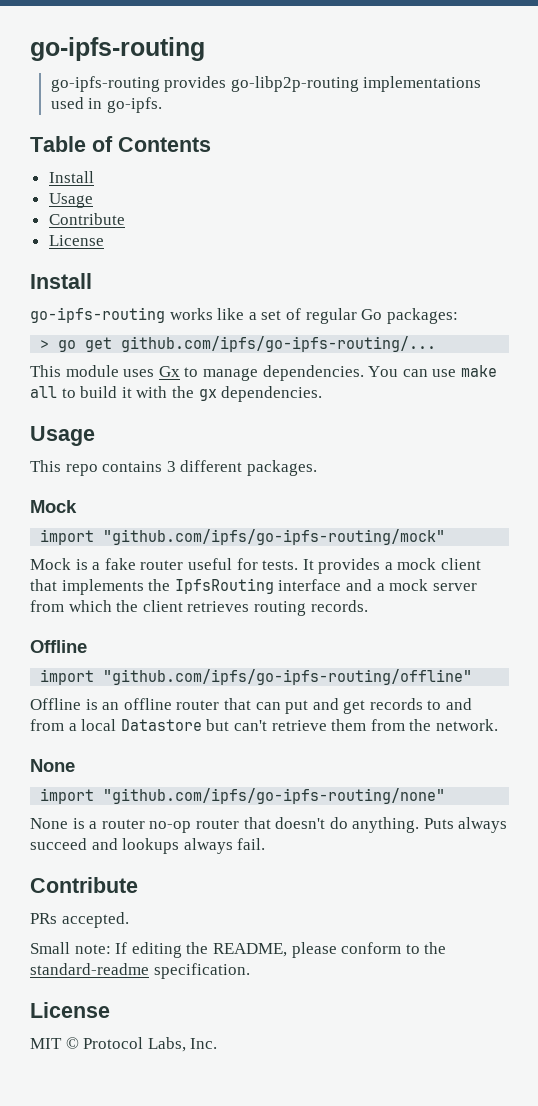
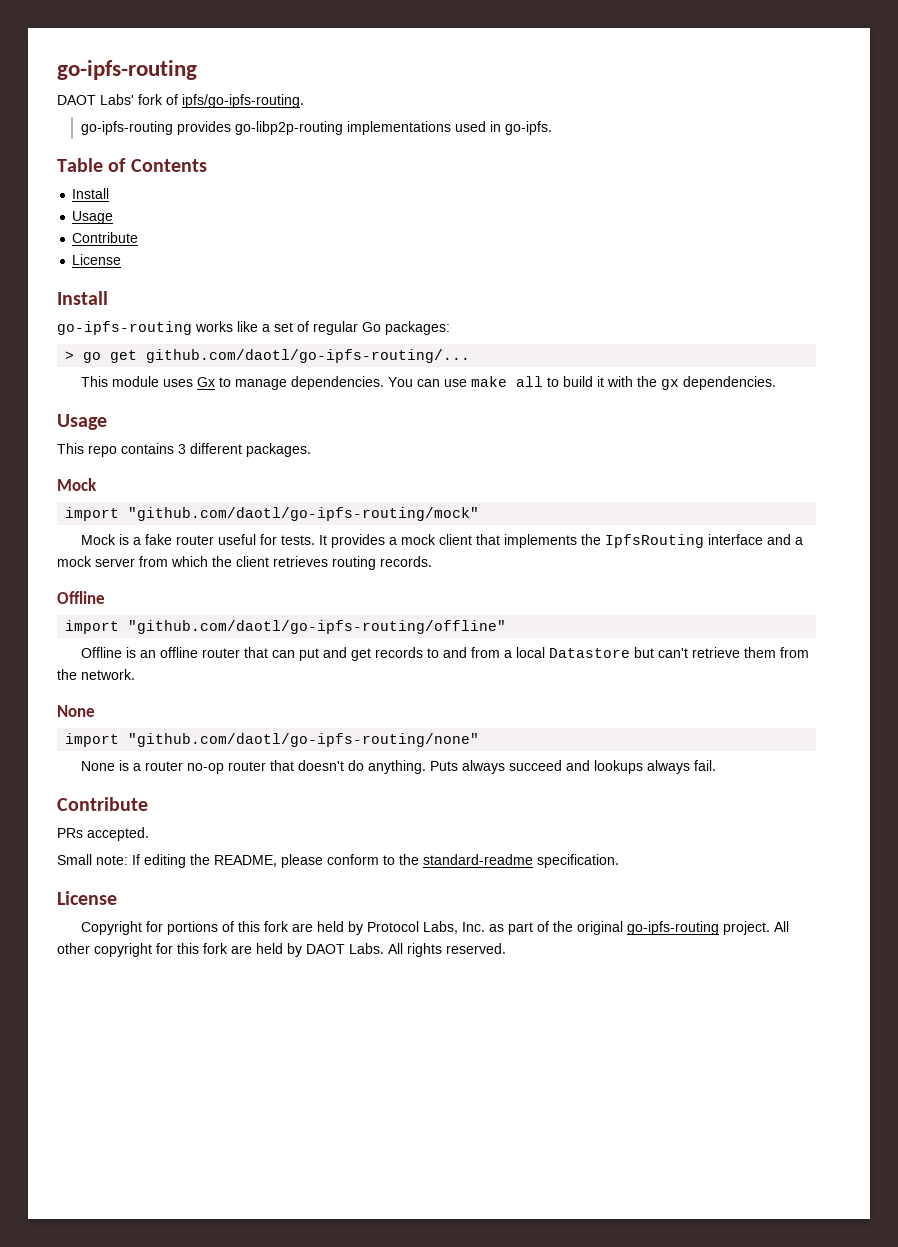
[30,37,205,61] go-ipfs-routing -> [57,60,197,80] [57,94,304,108] go-ipfs-routing // DAOT Labs' fork of ipfs/go-ipfs-routing.
[121,336,437,352] github.com/ipfs/go-ipfs-routing/... -> [146,349,471,363] github.com/daotl/go-ipfs-routing/...
[103,529,446,545] "github.com/ipfs/go-ipfs-routing/mock" -> [128,507,480,521] "github.com/daotl/go-ipfs-routing/mock"
[103,669,473,685] "github.com/ipfs/go-ipfs-routing/offline" -> [128,620,507,634] "github.com/daotl/go-ipfs-routing/offline"
[103,788,446,804] "github.com/ipfs/go-ipfs-routing/none" -> [128,733,480,747] "github.com/daotl/go-ipfs-routing/none"
[30,1037,218,1052] MIT © Protocol Labs, Inc. -> [80,921,789,935] [57,943,506,957] Copyright for portions of this fork are held by Protocol Labs, Inc. as part of the original go-ipfs-routing project. All other copyright for this fork are held by DAOT Labs. All rights reserved.

